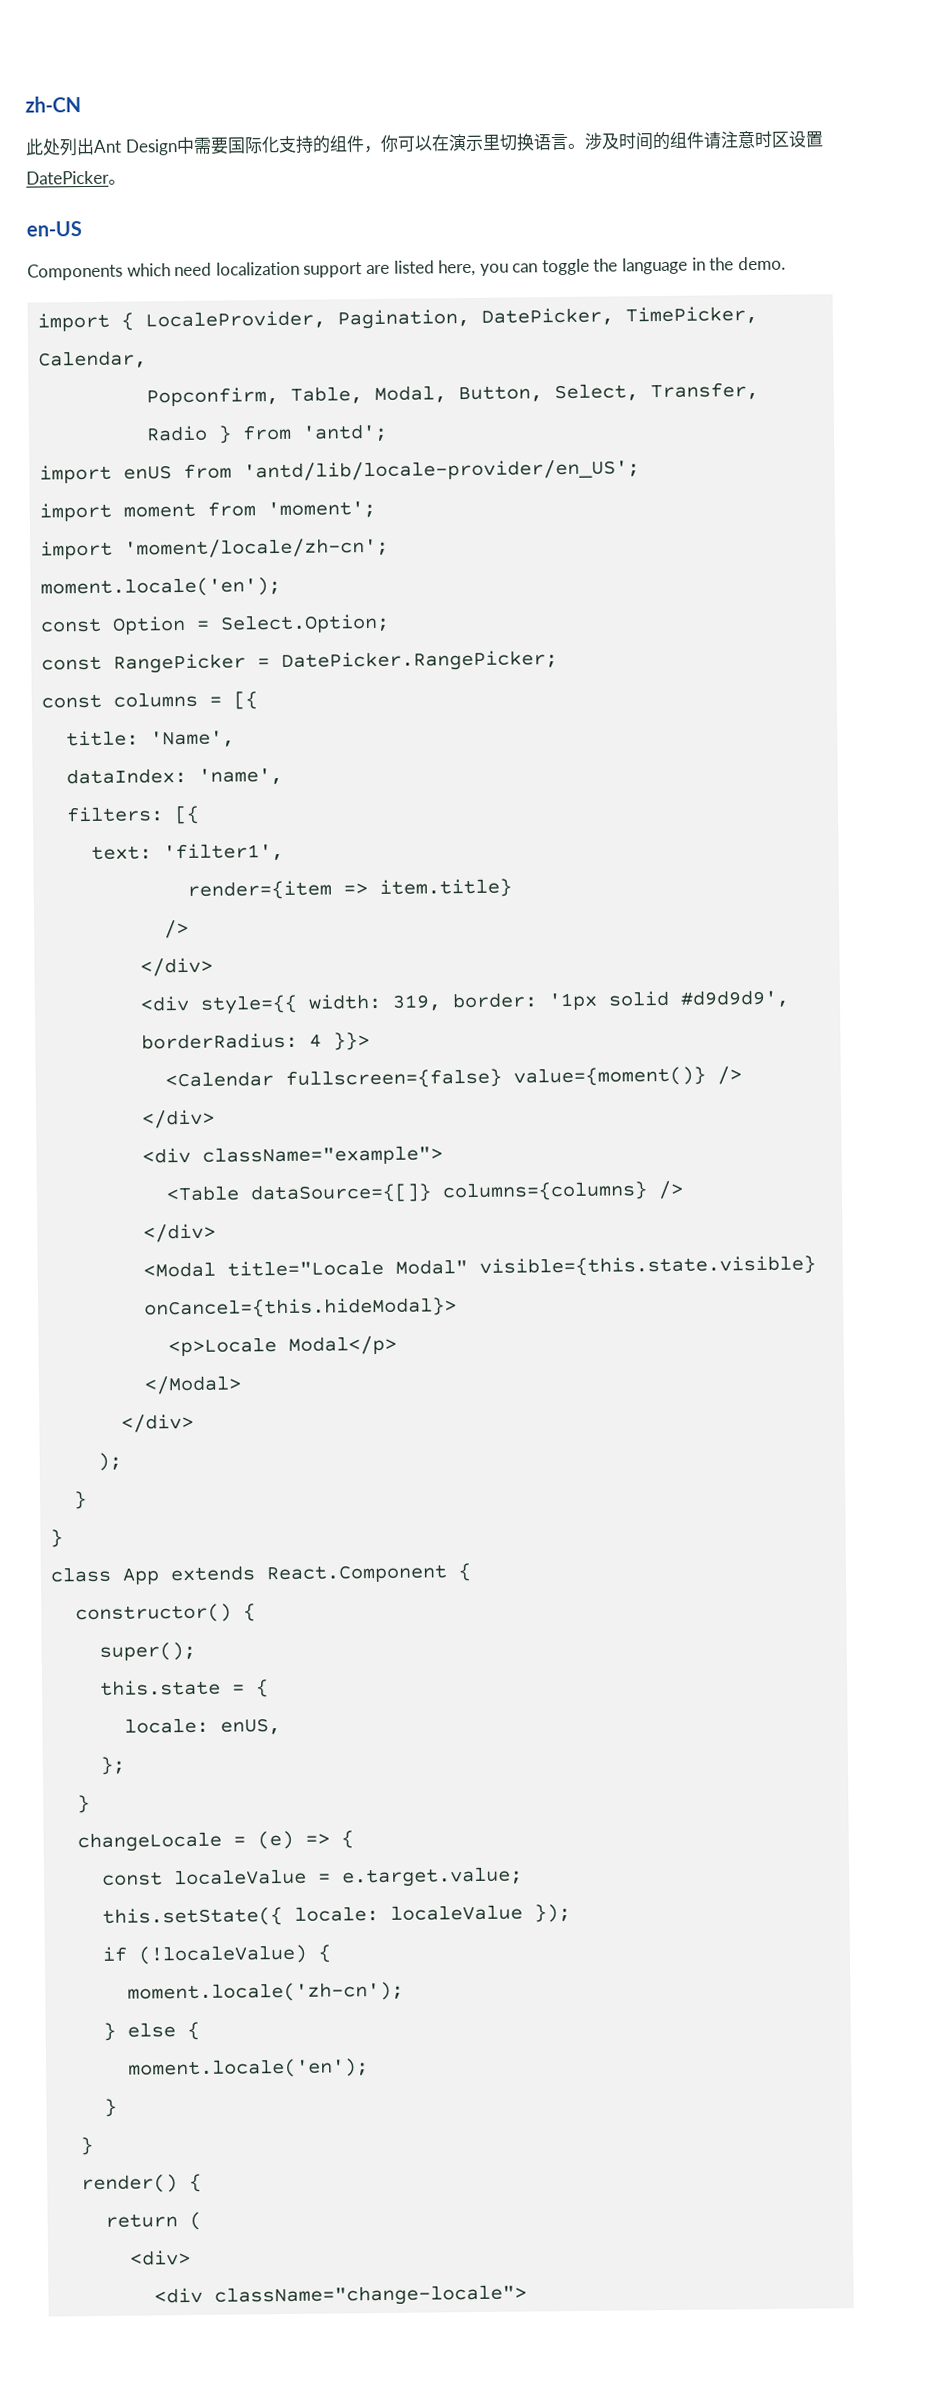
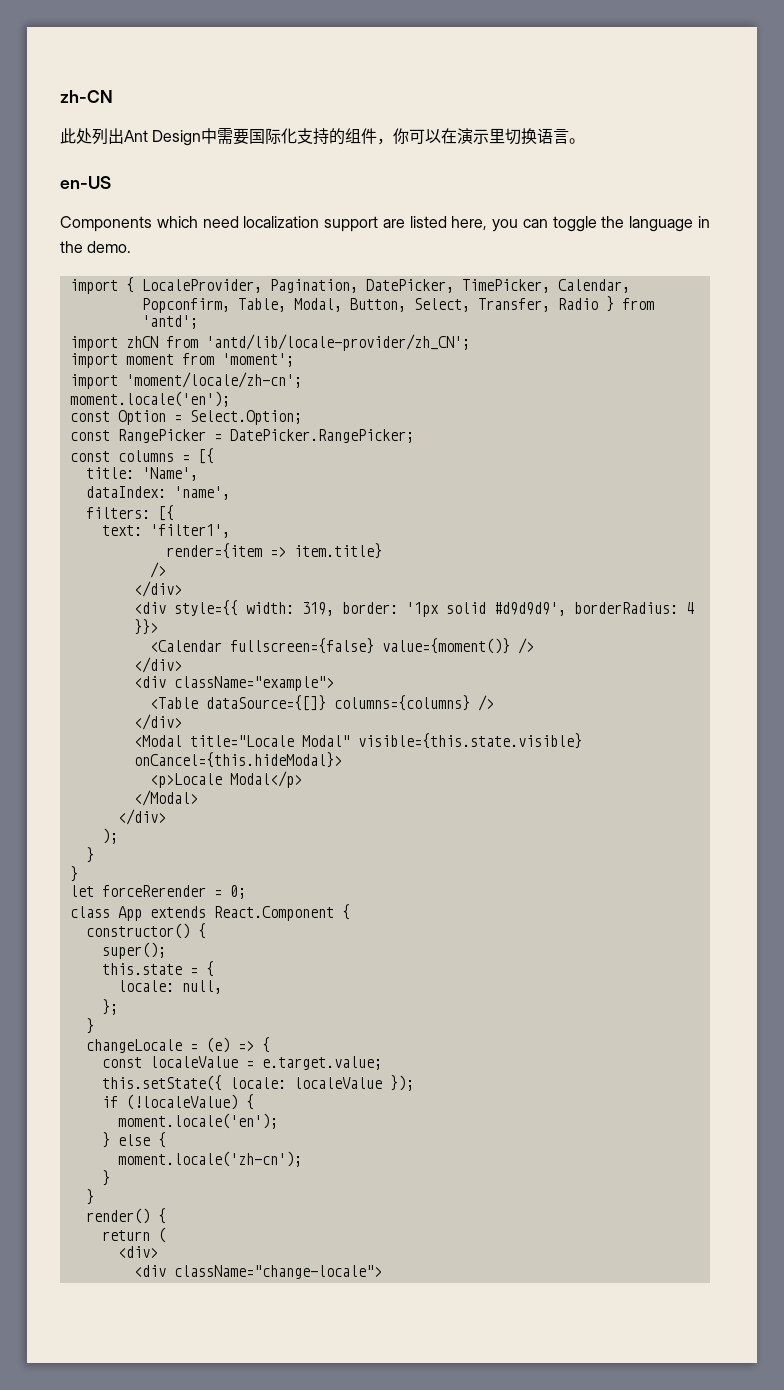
[583,130,824,151] [26,170,126,185] 涉及时间的组件请注意时区设置DatePicker。 -> (586, 141) none
[123,459,641,482] enUS from 'antd/lib/locale-provider/en_US'; -> [125,334,470,351] zhCN from 'antd/lib/locale-provider/zh_CN';
(64, 1538) none -> [69,885,246,899] // let forceRerender = 0;
[220,1718,282,1735] enUS, -> [181,980,222,994] null,
[127,1981,405,2003] moment.locale('zh-cn'); -> [117,1113,278,1129] moment.locale('en');
[128,2058,370,2079] moment.locale('en'); -> [117,1151,302,1167] moment.locale('zh-cn');

